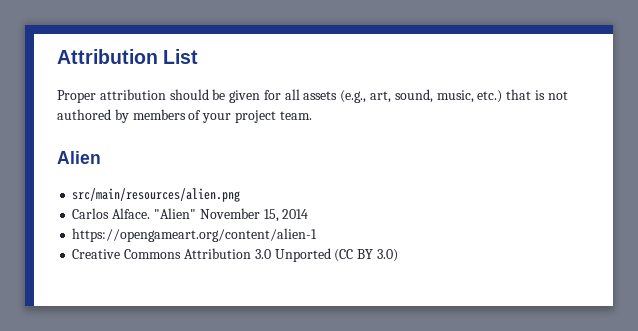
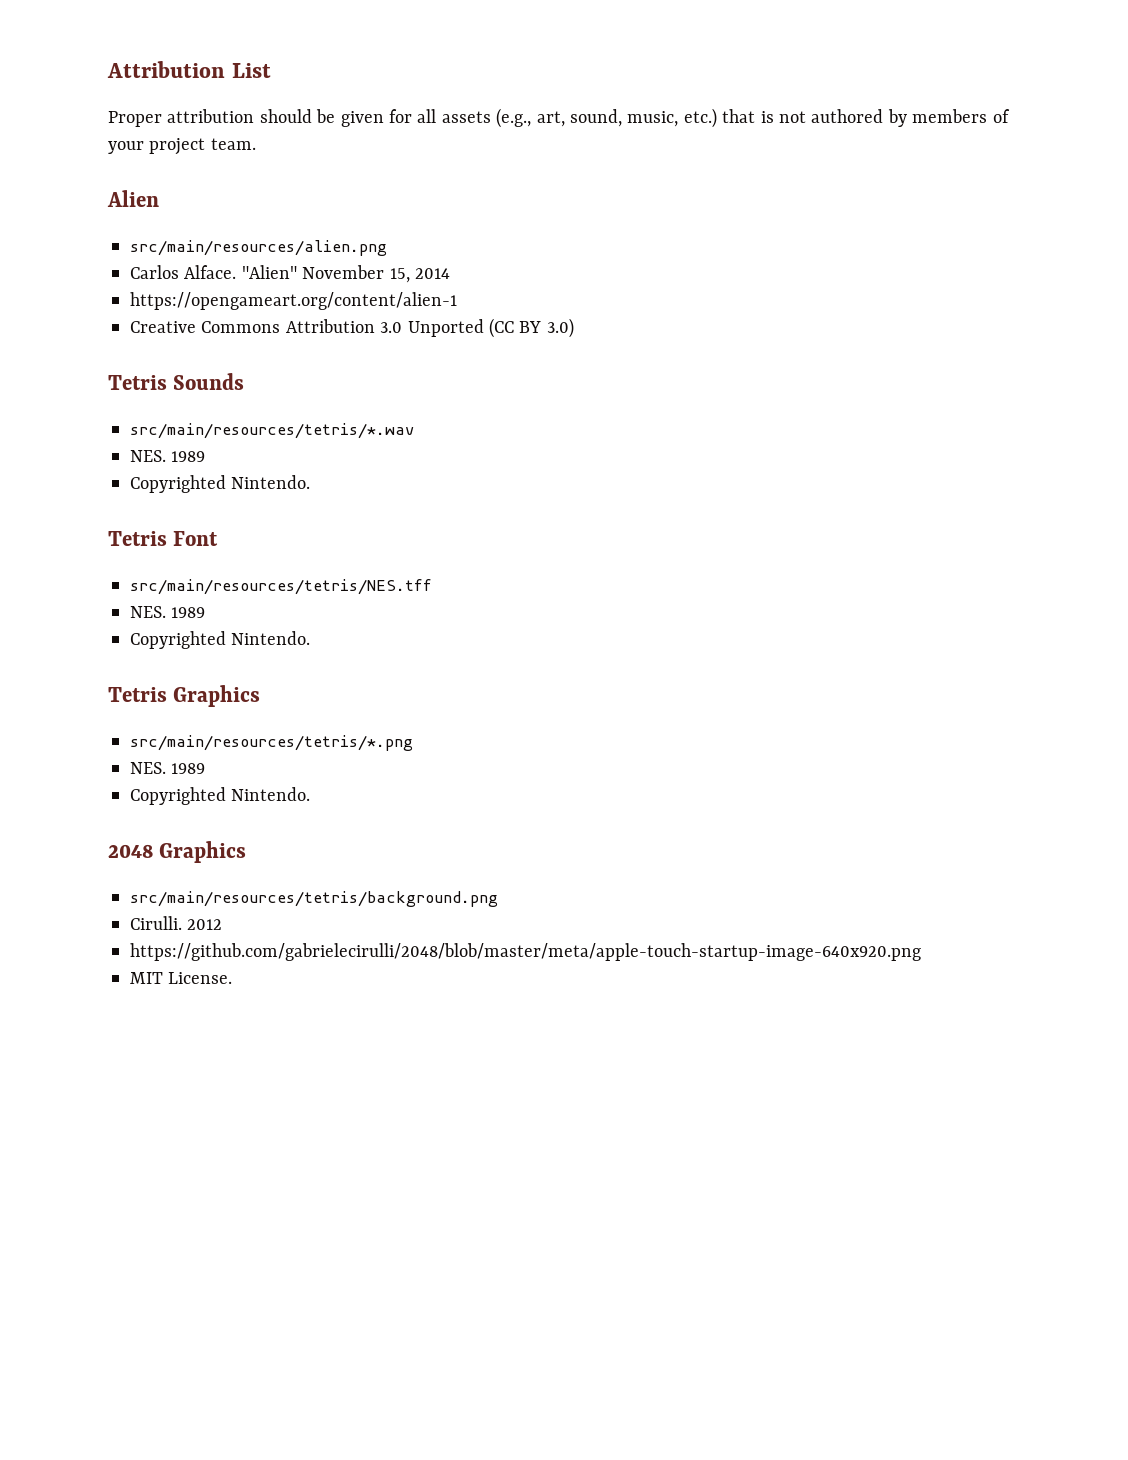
(398, 255) none -> [108,373,245,390] [130,423,414,439] [130,450,206,462] [130,475,311,493] [108,531,219,546] [130,579,432,595] [130,606,206,618] [130,631,311,649] [108,685,261,707] [130,735,413,751] [130,762,206,774] [130,787,311,805] [108,841,247,863] [130,891,498,907] [130,916,223,930] [130,943,921,961] [130,972,233,984] // Tetris Sounds // src/main/resources/tetris/*.wav // NES. 1989 // Copyrighted Nintendo. // Tetris Font // src/main/resources/tetris/NES.tff // NES. 1989 // Copyrighted Nintendo. // Tetris Graphics // src/main/resources/tetris/*.png // NES. 1989 // Copyrighted Nintendo. // 2048 Graphics // src/main/resources/tetris/background.png // Cirulli. 2012 // https://github.com/gabrielecirulli/2048/blob/master/meta/apple-touch-startup-image-640x920.png // MIT License.

